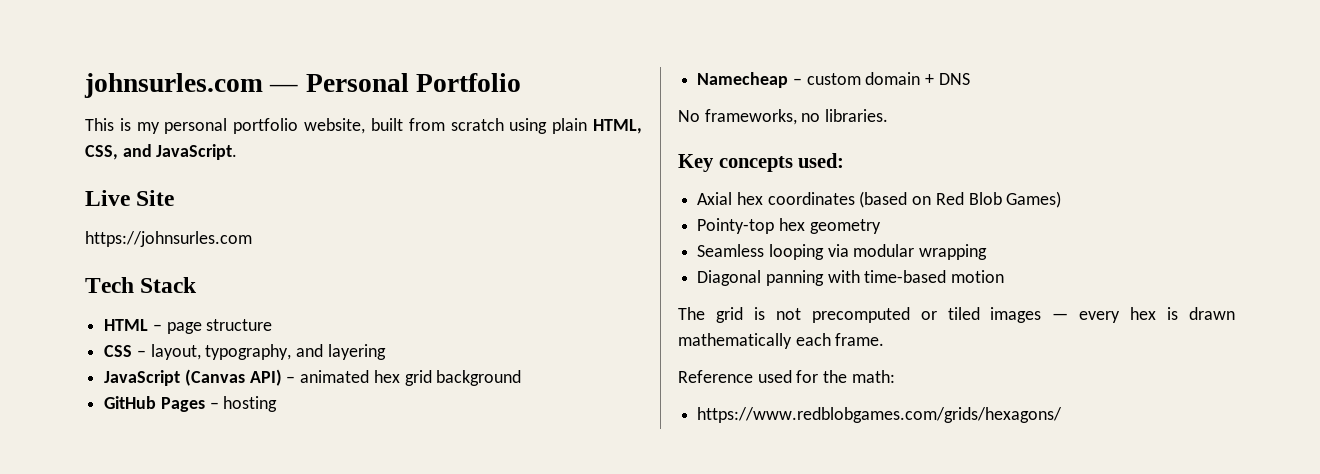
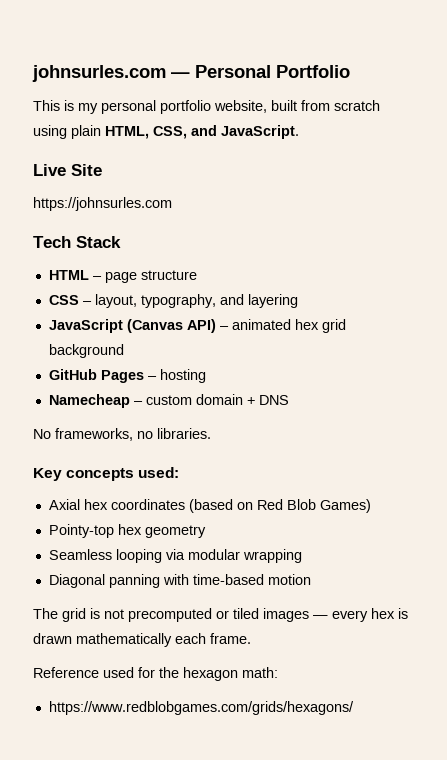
(848, 376) none -> [183,667,238,681] hexagon

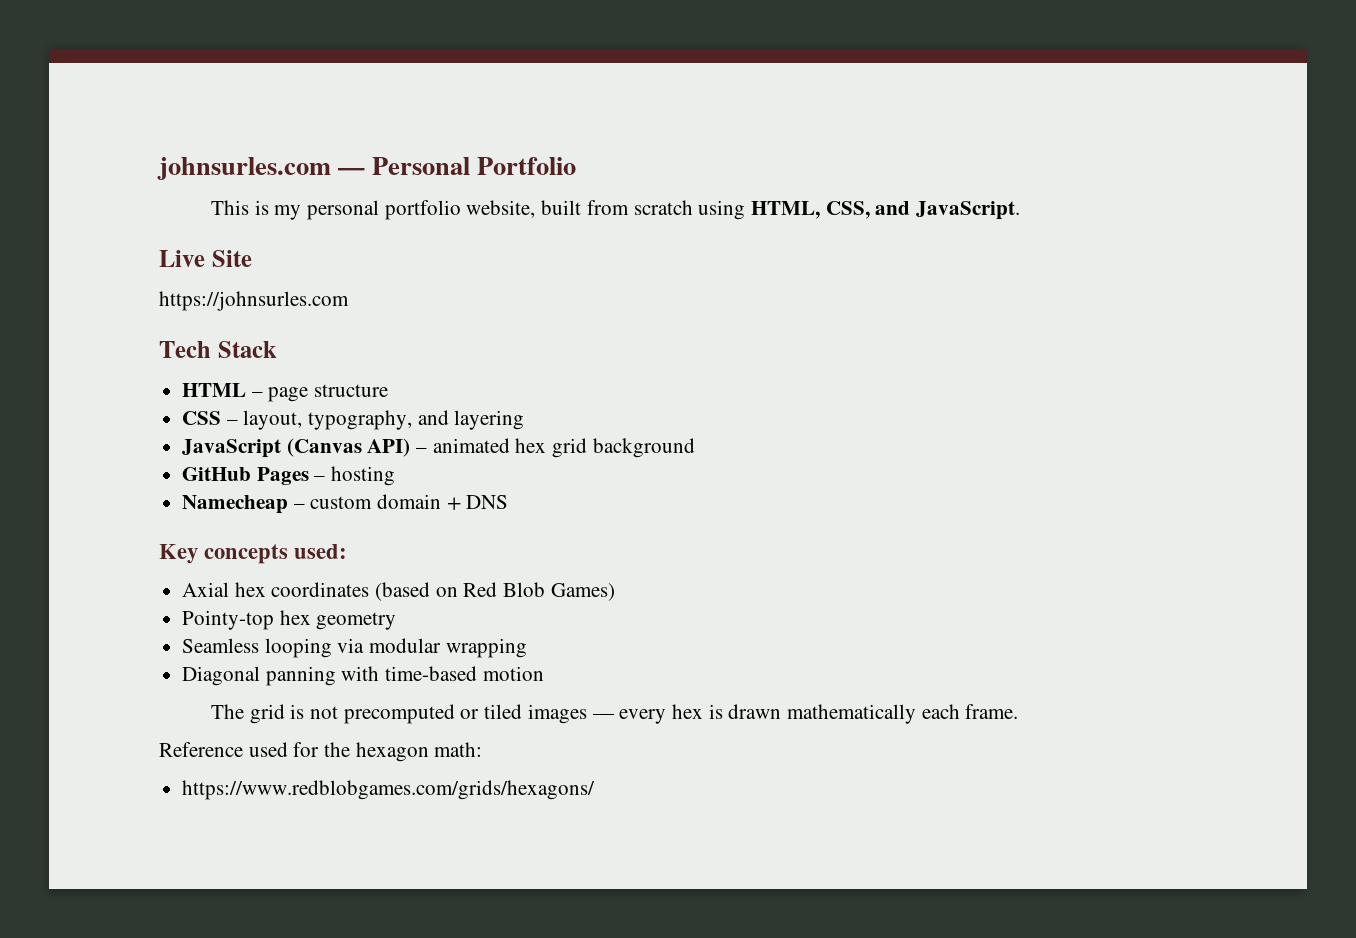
[71,125,101,139] plain -> (746, 210) none
[33,428,211,441] // No frameworks, no libraries. -> (509, 502) none

